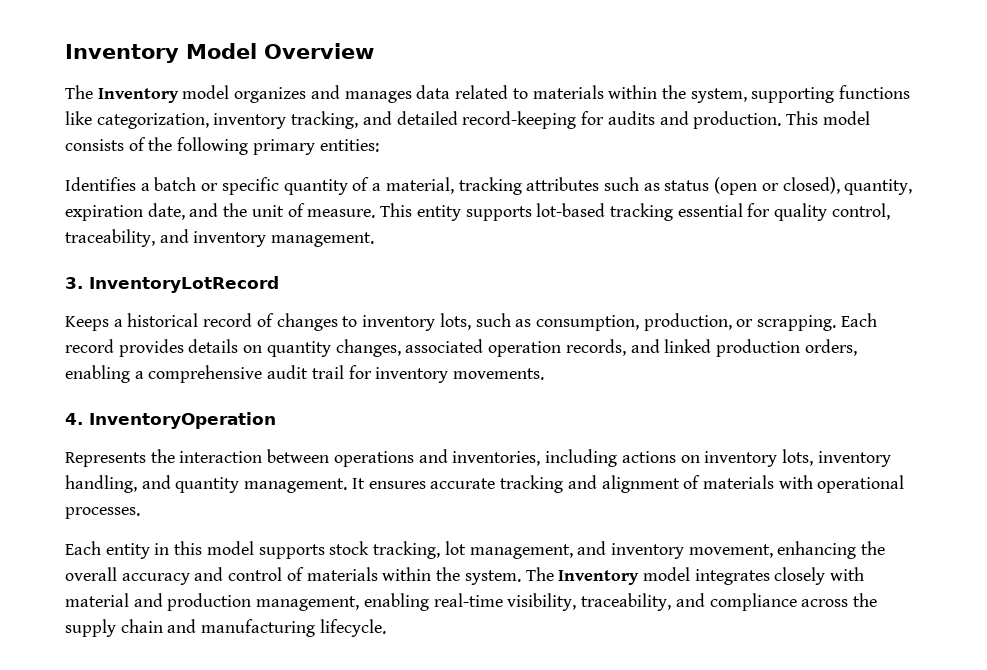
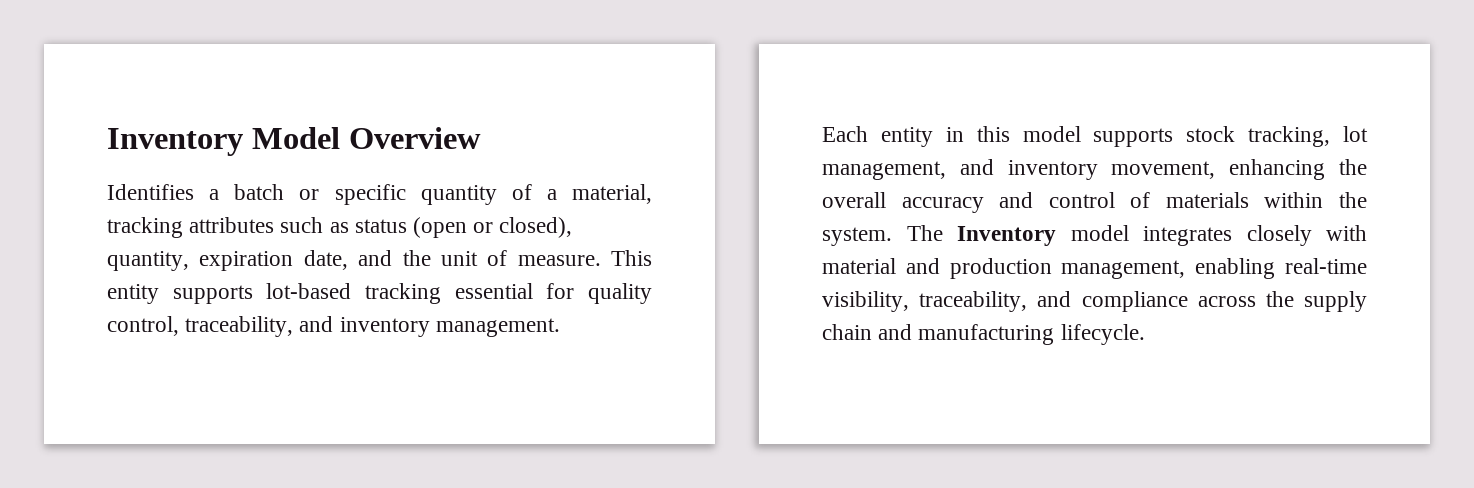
[65,85,911,103] [65,111,870,129] [65,137,379,155] // The Inventory model organizes and manages data related to materials within the system, supporting functions like categorization, inventory tracking, and detailed record-keeping for audits and production. This model consists of the following primary entities: -> (481, 138) none
[65,276,279,293] [65,313,877,331] [65,339,857,357] [65,365,545,383] [65,412,276,429] [65,449,891,467] [65,475,905,493] [65,507,140,519] // 3. InventoryLotRecord // Keeps a historical record of changes to inventory lots, such as consumption, production, or scrapping. Each record provides details on quantity changes, associated operation records, and linked production orders, enabling a comprehensive audit trail for inventory movements. // 4. InventoryOperation // Represents the interaction between operations and inventories, including actions on inventory lots, inventory handling, and quantity management. It ensures accurate tracking and alignment of materials with operational processes. -> (560, 327) none

